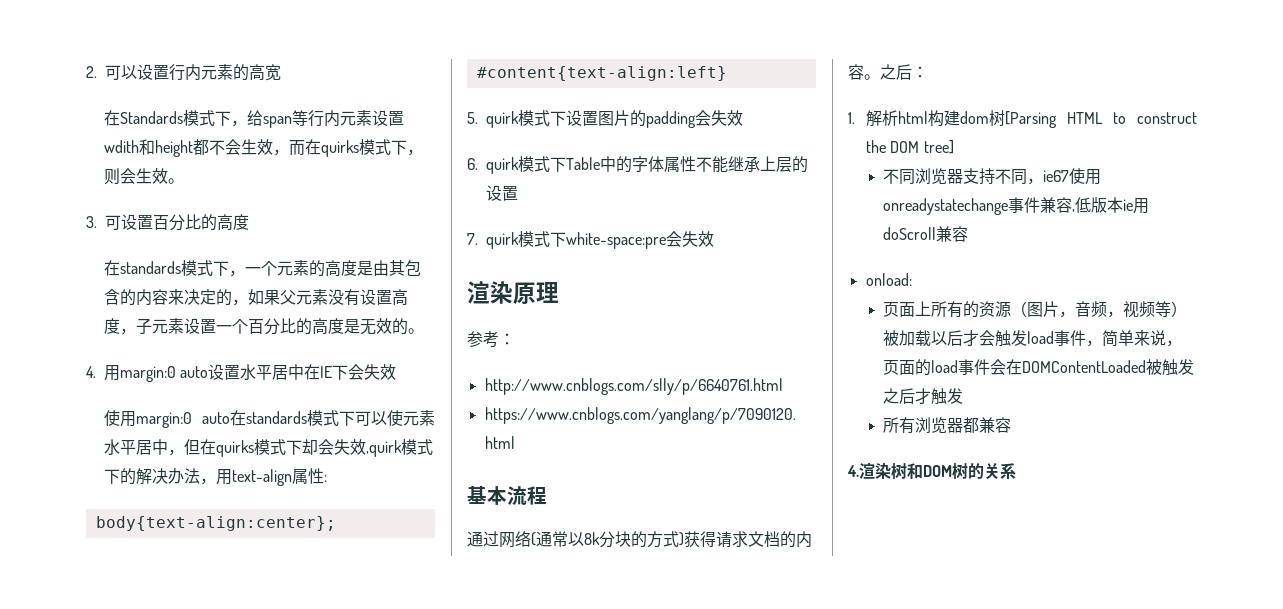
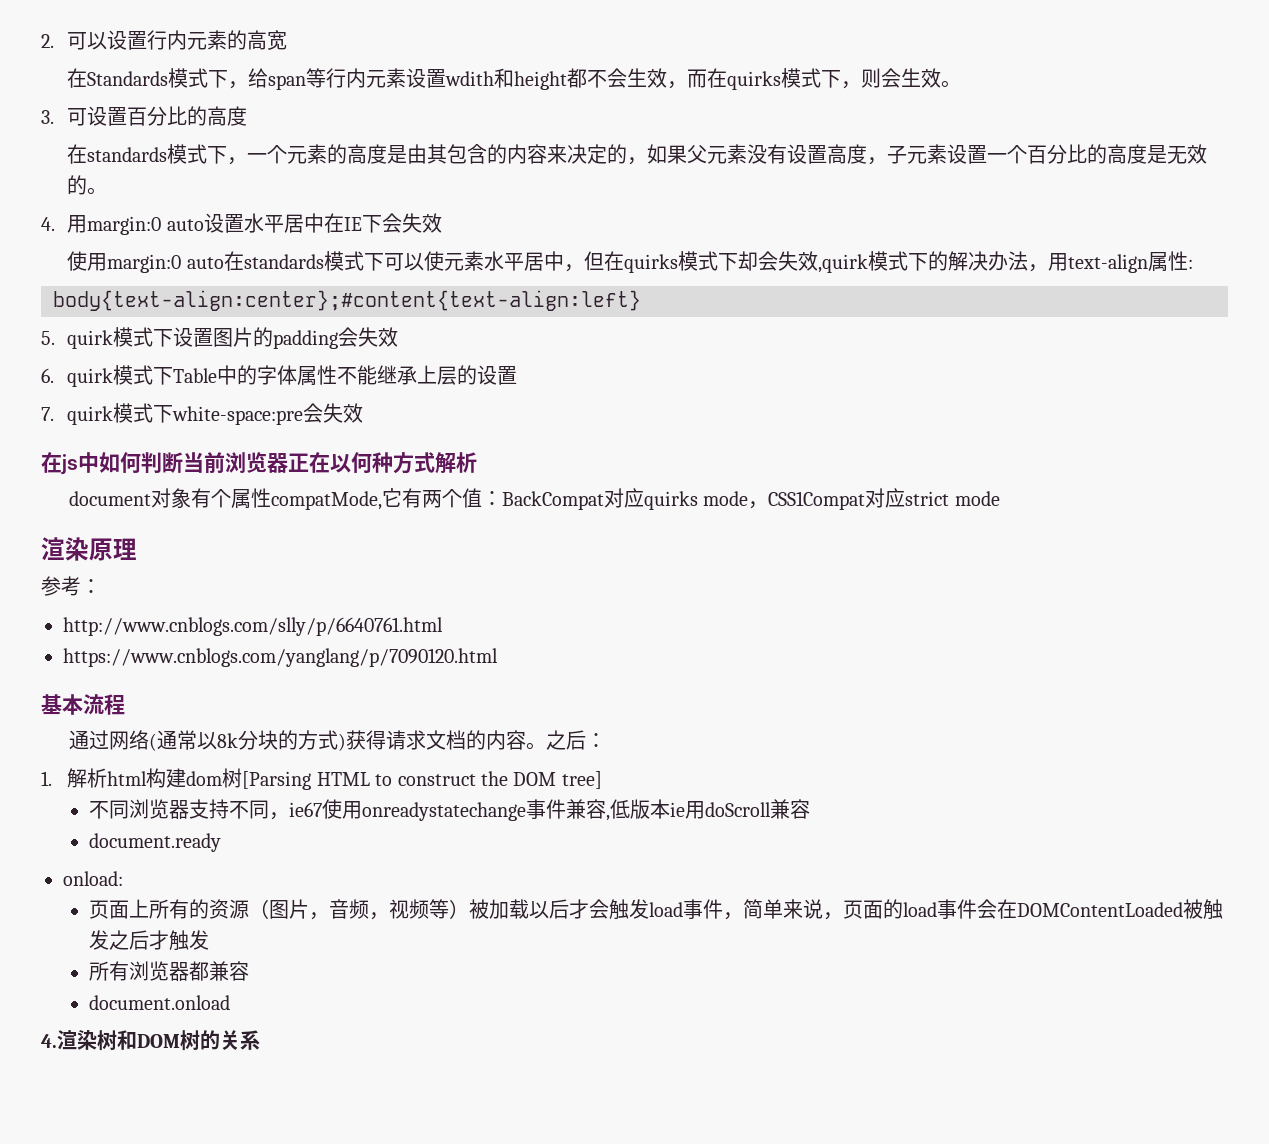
(714, 239) none -> [41,452,477,475] [68,488,1000,510] // 在js中如何判断当前浏览器正在以何种方式解析 // document对象有个属性compatMode,它有两个值：BackCompat对应quirks mode，CSS1Compat对应strict mode
(969, 234) none -> [89,833,222,852] // document.ready
(1012, 425) none -> [89,995,231,1010] // document.onload

